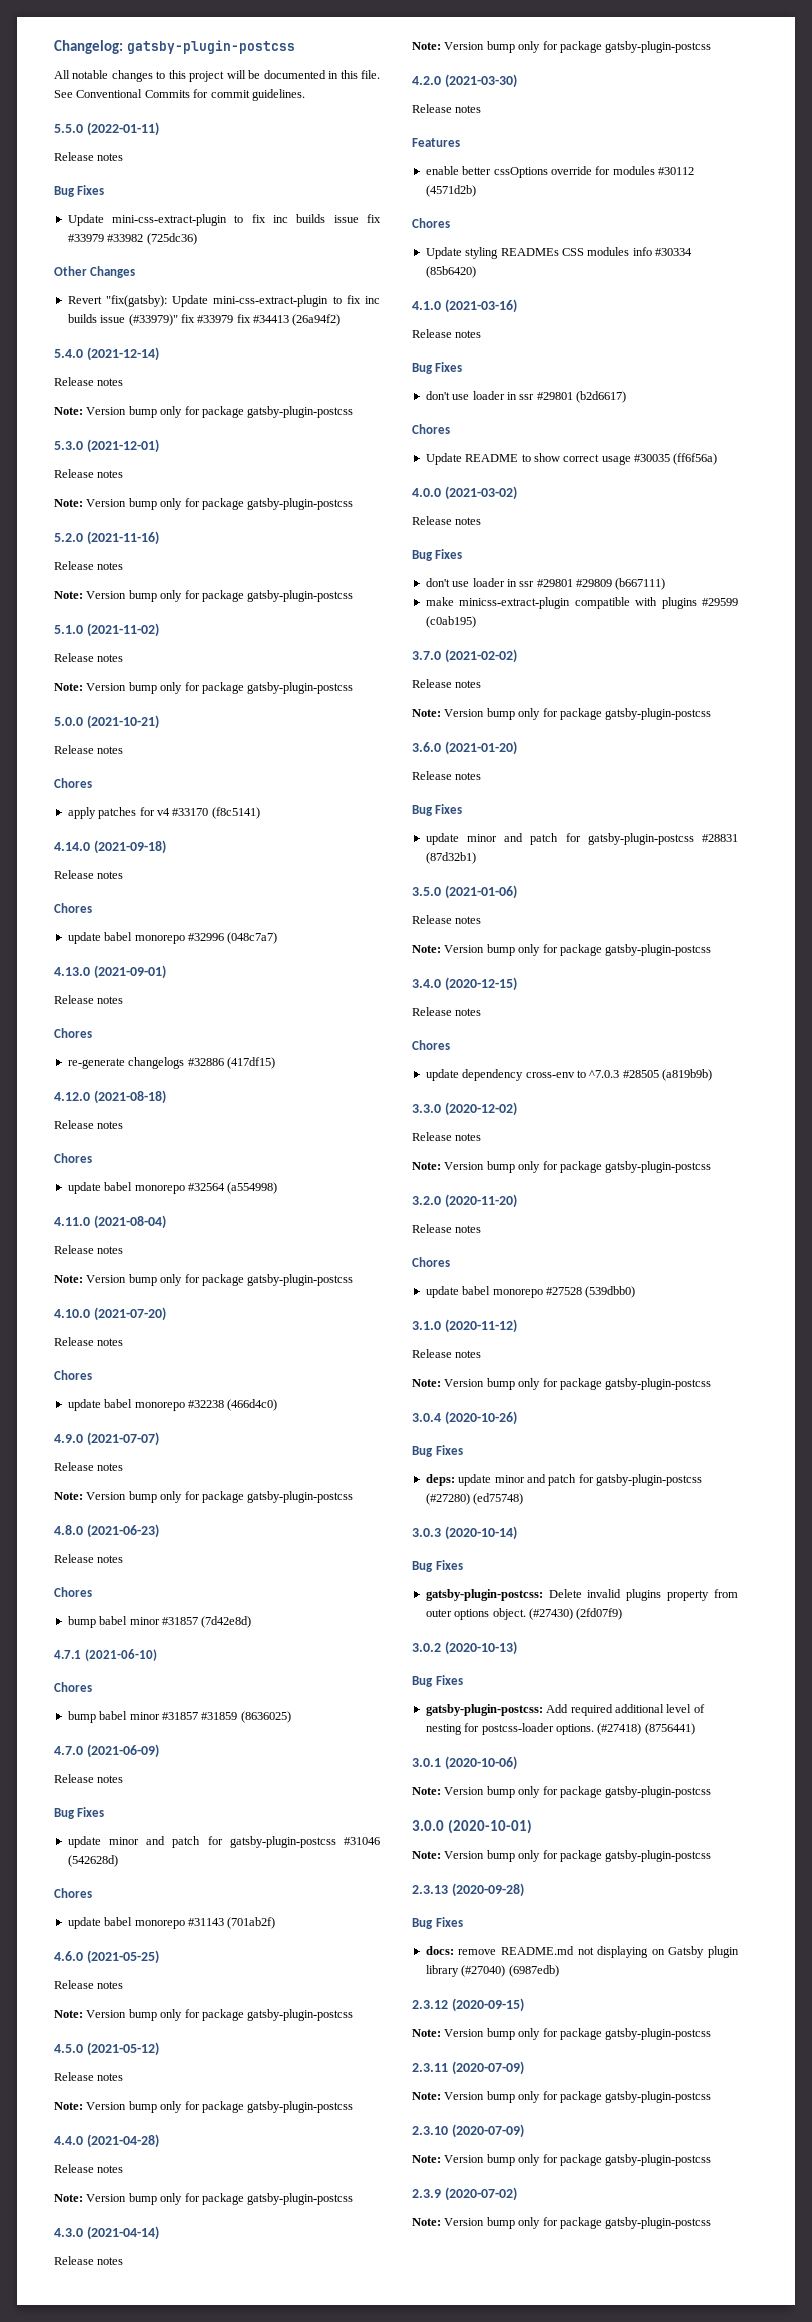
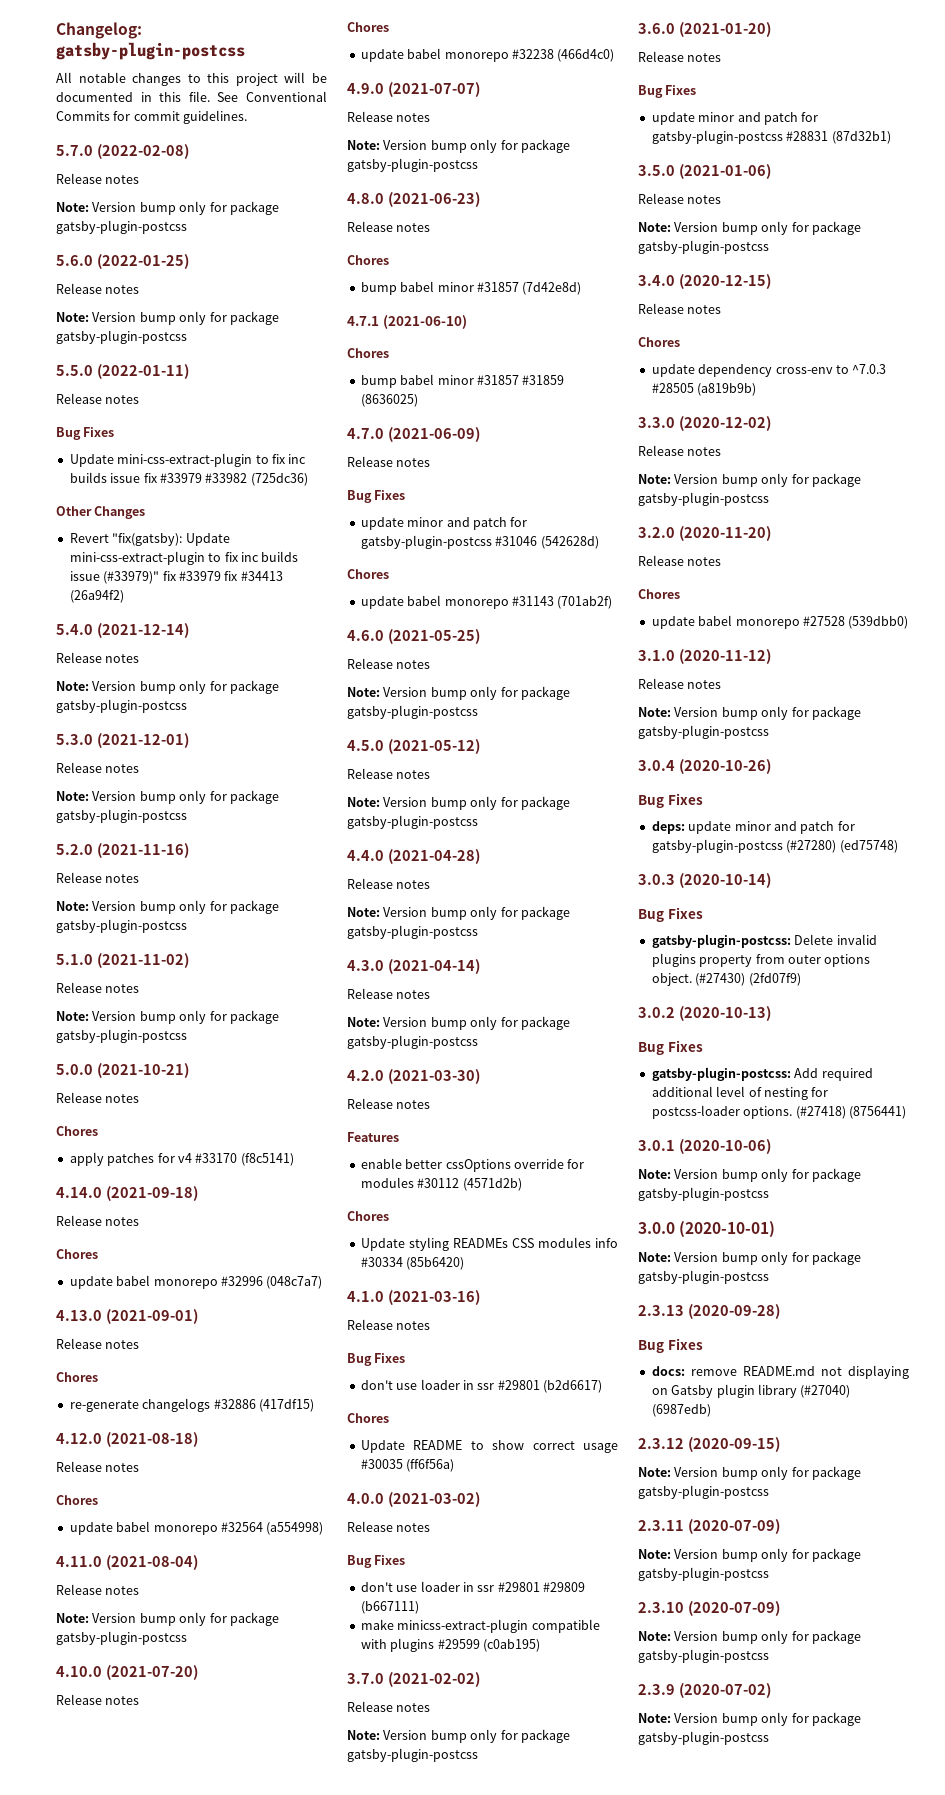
(305, 95) none -> [56,144,189,159] [56,173,140,184] [56,201,279,215] [56,220,187,234] [56,254,189,269] [56,283,140,294] [56,311,279,325] [56,330,187,344] // 5.7.0 (2022-02-08) // Release notes // Note: Version bump only for package gatsby-plugin-postcss // 5.6.0 (2022-01-25) // Release notes // Note: Version bump only for package gatsby-plugin-postcss

